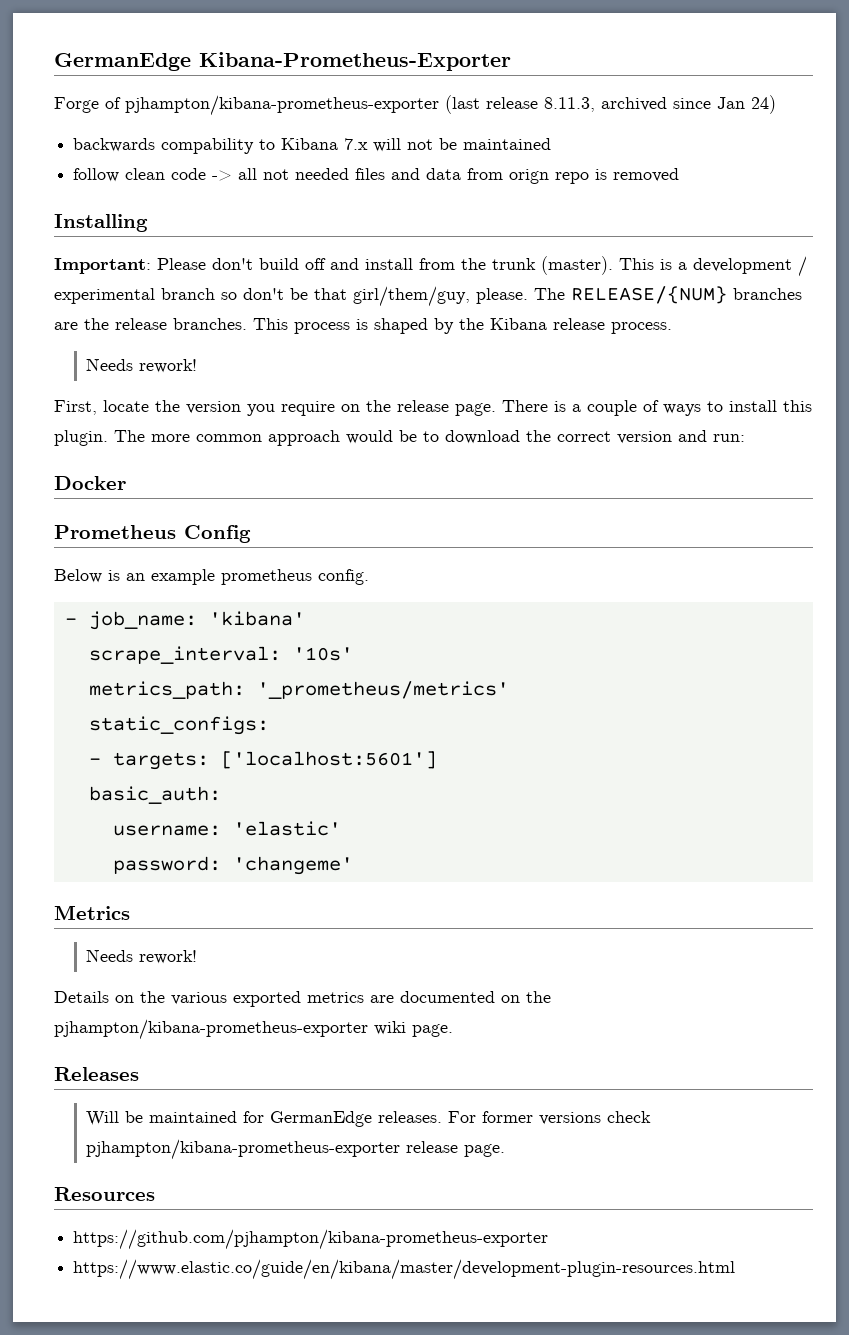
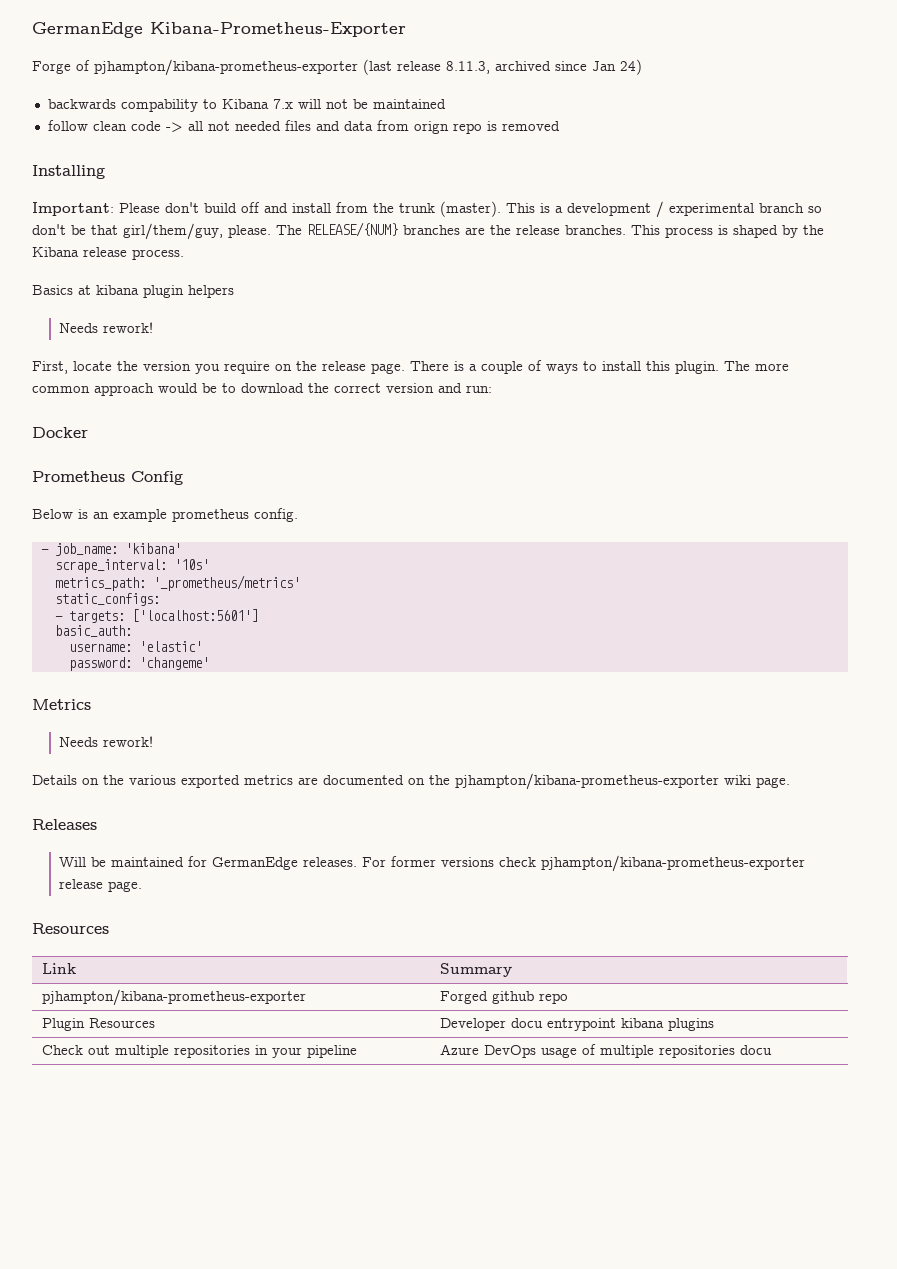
(672, 328) none -> [32,285,234,298] // Basics at kibana plugin helpers
[73,1229,549,1250] [73,1259,736,1280] // https://github.com/pjhampton/kibana-prometheus-exporter // https://www.elastic.co/guide/en/kibana/master/development-plugin-resources.html -> [42,963,77,974] [440,963,513,977] [42,989,307,1006] [440,991,569,1004] [42,1018,156,1031] [440,1018,715,1031] [42,1045,358,1058] [440,1044,773,1058] // Link | Summary // pjhampton/kibana-prometheus-exporter | Forged github repo // Plugin Resources | Developer docu entrypoint kibana plugins // Check out multiple repositories in your pipeline | Azure DevOps usage of multiple repositories docu

